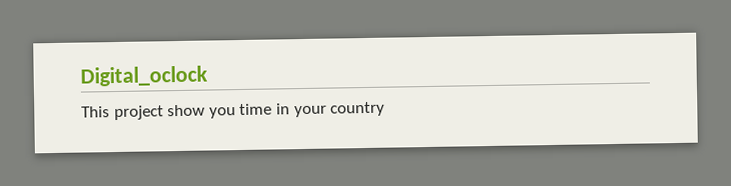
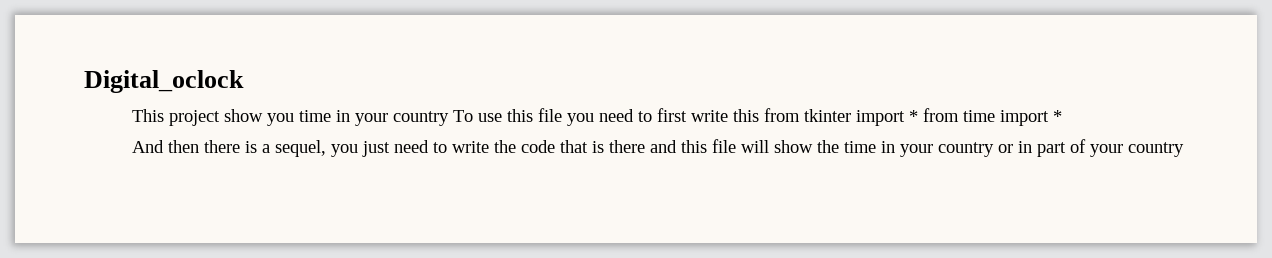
(386, 109) none -> [453,108,1063,126] [132,139,1185,157] To use this file you need to first write this from tkinter import * from time import * // And then there is a sequel, you just need to write the code that is there and this file will show the time in your country or in part of your country

